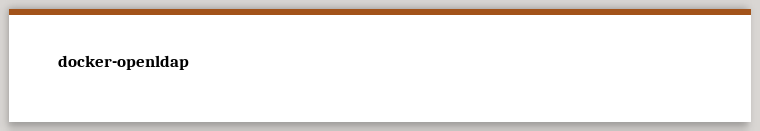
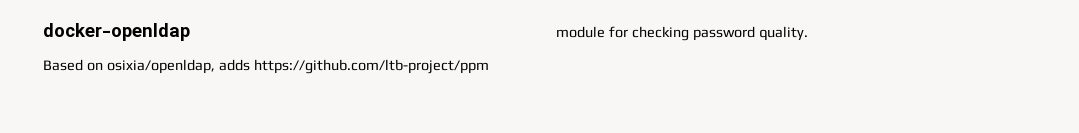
(189, 62) none -> [43,59,489,74] [556,26,808,41] // Based on osixia/openldap, adds https://github.com/ltb-project/ppm module for checking password quality.

